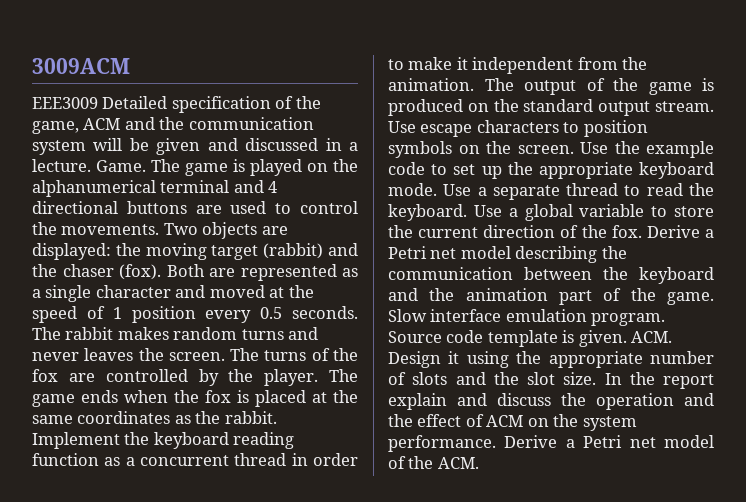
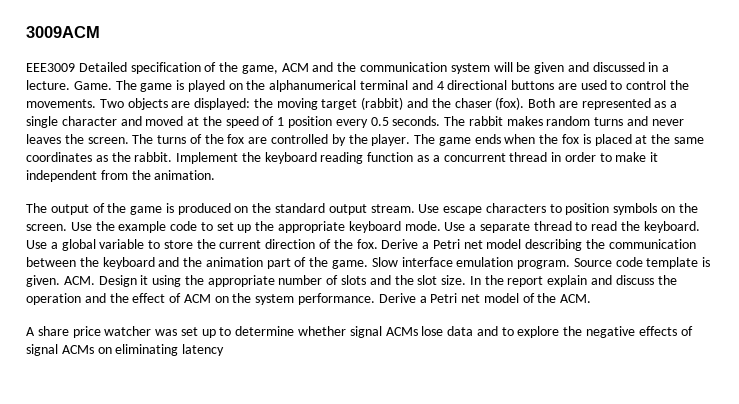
(474, 84) none -> (216, 175) //
(479, 463) none -> [26,326,693,338] [26,344,225,356] // A share price watcher was set up to determine whether signal ACMs lose data and to explore the negative effects of signal ACMs on eliminating latency

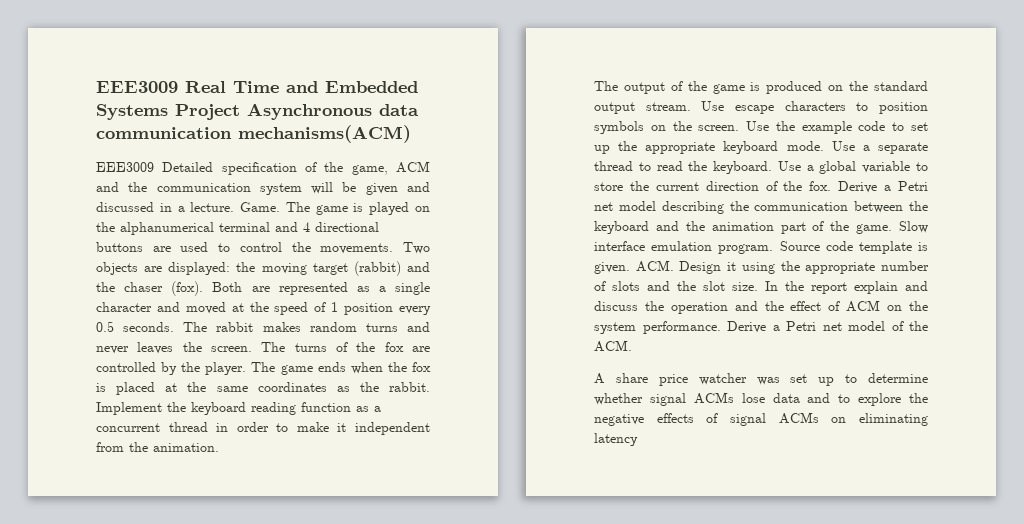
[26,26,100,38] 3009ACM -> [96,81,418,93] [96,103,419,120] [96,125,411,143] EEE3009 Real Time and Embedded Systems Project Asynchronous data communication mechanisms(ACM)

